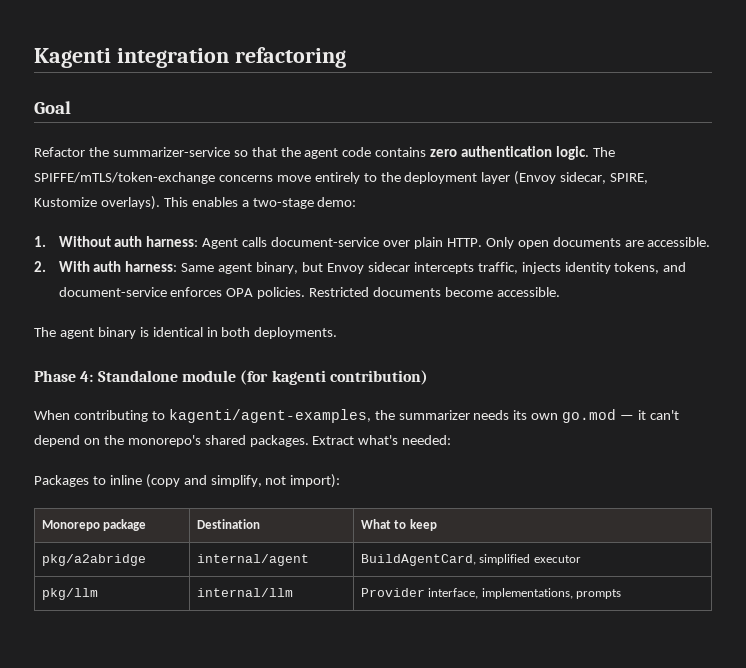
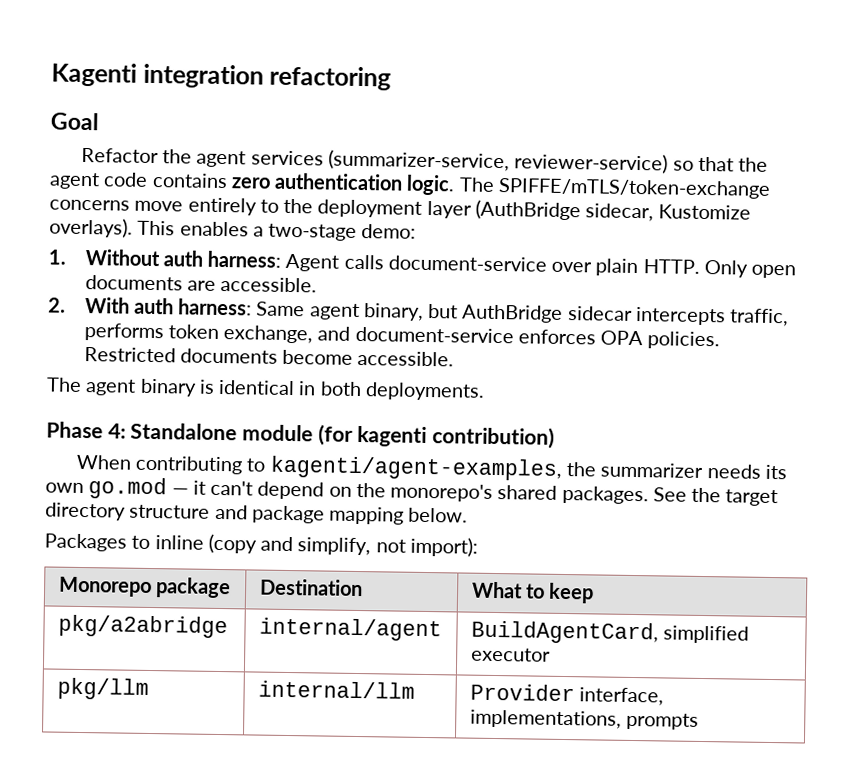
[112,147,230,157] summarizer-service -> [196,149,669,174] agent services (summarizer-service, reviewer-service)
[514,171,649,185] (Envoy sidecar, SPIRE, -> [474,199,655,222] (AuthBridge sidecar,
[326,263,364,274] Envoy -> [461,304,564,323] AuthBridge
[521,262,660,274] injects identity tokens, -> [83,323,314,344] performs token exchange,
[312,435,452,445] Extract what's needed: -> [652,487,779,507] [45,502,469,525] See the target directory structure and package mapping below.

